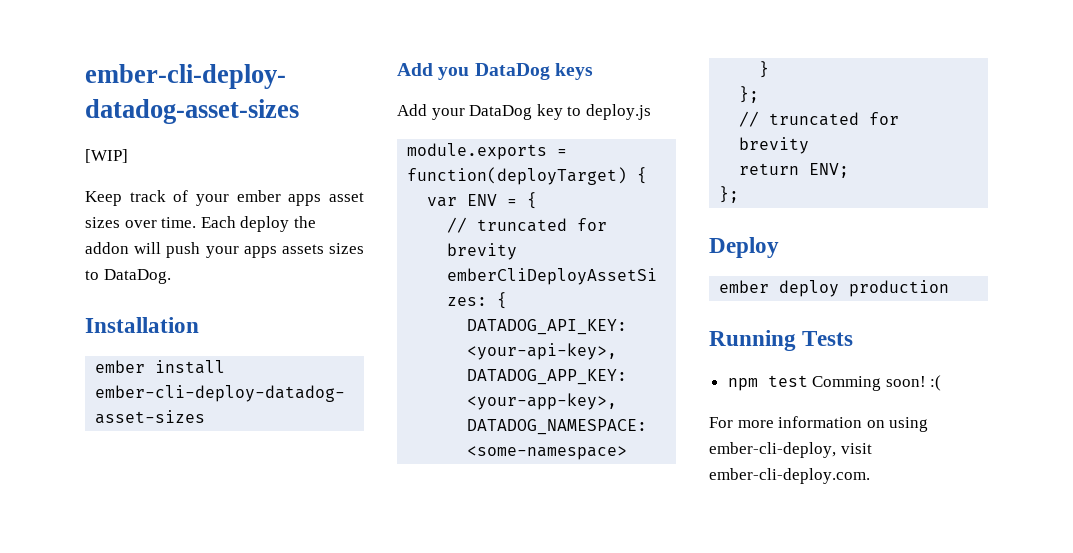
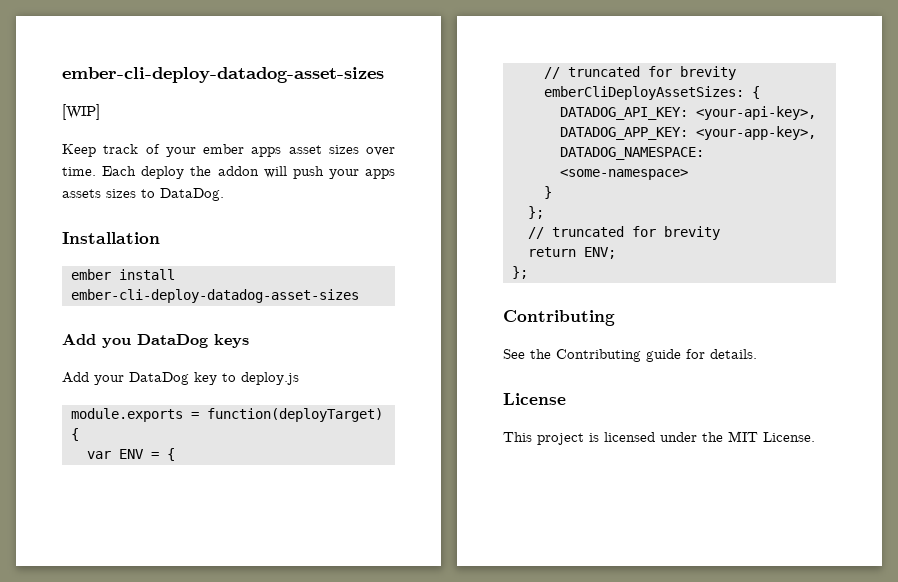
[709,237,779,258] [719,280,950,297] [709,330,854,351] [727,375,942,391] [709,416,929,432] [709,442,872,458] [709,468,870,484] Deploy // ember deploy production // Running Tests // npm test Comming soon! :( // For more information on using ember-cli-deploy, visit ember-cli-deploy.com. -> [503,310,615,326] [503,349,757,362] [503,393,566,405] [503,431,815,445] Contributing // See the Contributing guide for details. // License // This project is licensed under the MIT License.

